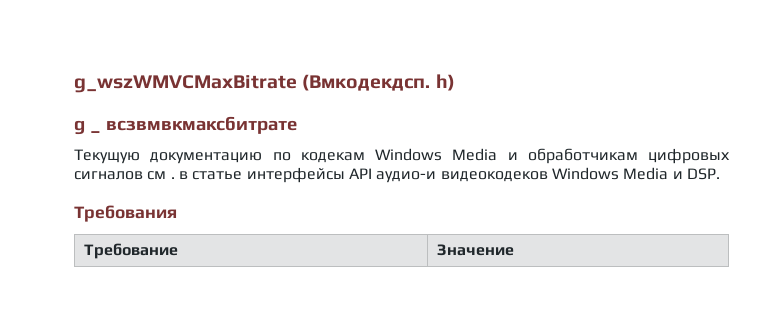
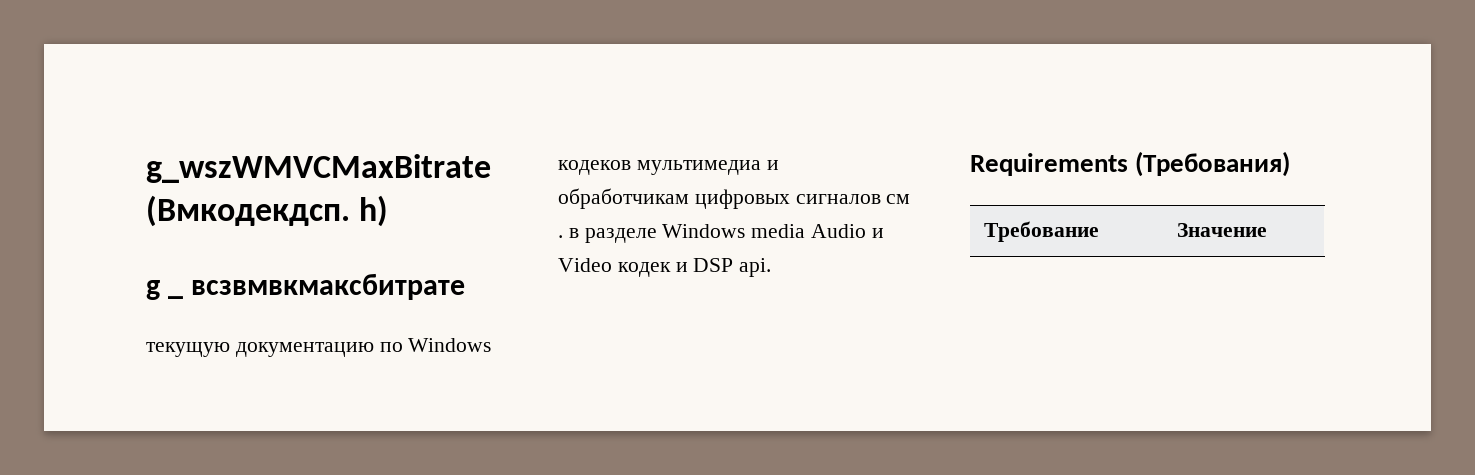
[74,149,140,164] Текущую -> [146,342,230,357] текущую
[300,148,498,163] кодекам Windows Media -> [408,338,492,352] [558,160,761,175] Windows кодеков мультимедиа
[192,167,720,183] [74,205,177,222] статье интерфейсы API аудио-и видеокодеков Windows Media и DSP. // Требования -> [584,224,884,243] [558,258,772,277] [970,151,1291,177] разделе Windows media Audio и Video кодек и DSP api. // Requirements (Требования)

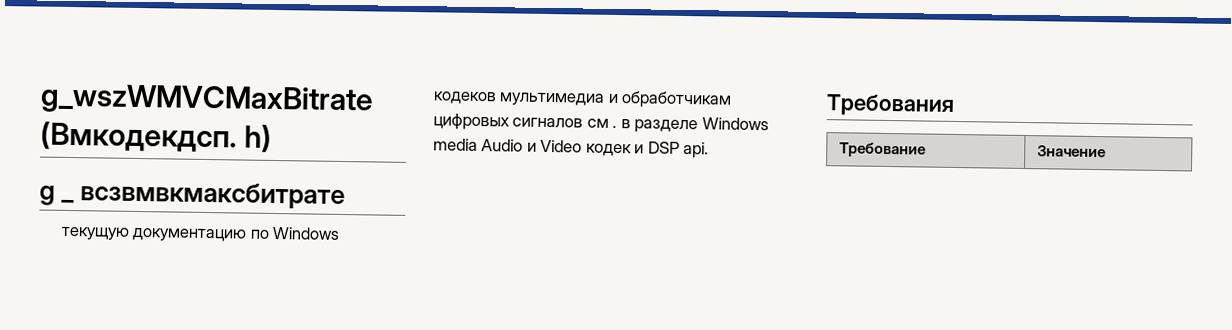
[970,151,1291,177] Requirements (Требования) -> [826,94,955,117] Требования

